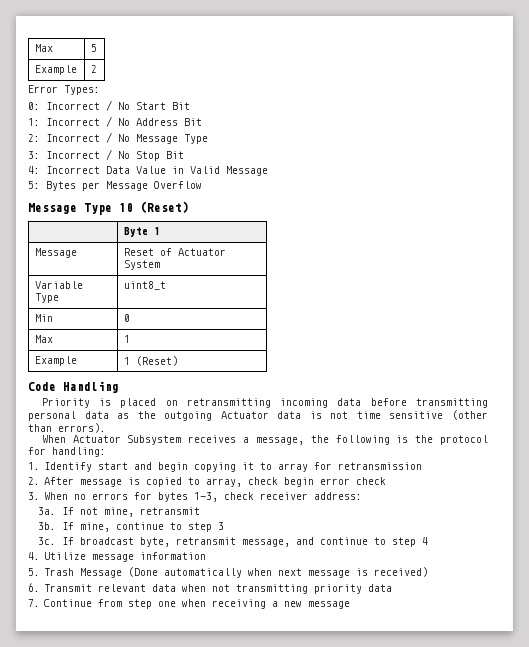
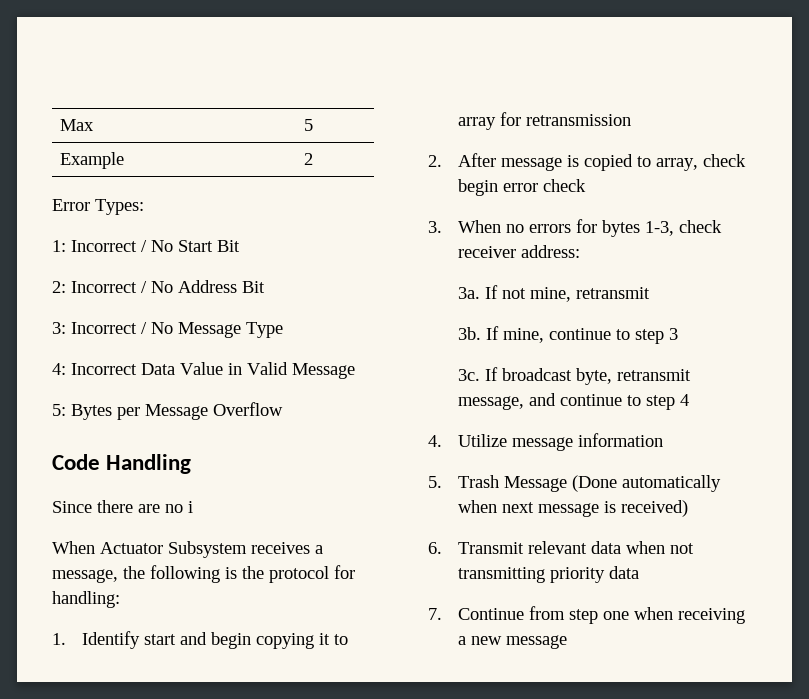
[28,102,40,110] 0: -> [52,240,66,252] 1:
[28,118,40,126] 1: -> [52,281,66,293] 2:
[28,134,40,142] 2: -> [52,322,66,334] 3:
[28,149,184,161] // 3: Incorrect / No Stop Bit -> (283, 330) none
[28,201,189,215] [123,227,160,237] [34,248,77,258] [123,248,226,256] [123,260,160,270] [34,281,83,289] [34,293,59,303] [123,281,166,290] [34,314,53,322] [123,314,130,322] [34,335,53,343] [123,335,130,343] [34,356,77,366] [123,356,178,366] [28,381,119,393] [41,398,489,408] [28,410,489,421] [28,423,106,433] Message Type 10 (Reset) // | Byte 1 // Message | Reset of Actuator System // Variable Type | uint8_t // Min | 0 // Max | 1 // Example | 1 (Reset) // Code Handling // Priority is placed on retransmitting incoming data before transmitting personal data as the outgoing Actuator data is not time sensitive (other than errors). -> [52,454,192,474] [52,500,193,513] Code Handling // Since there are no i

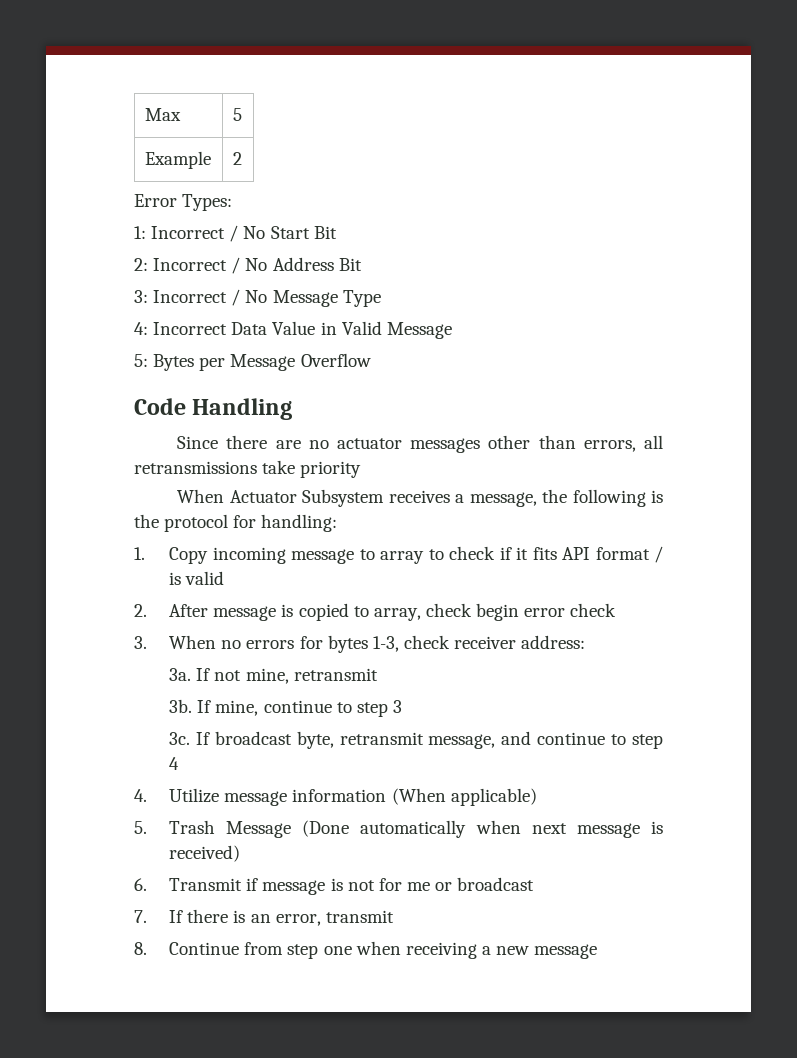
[188,501,193,513] i -> [336,435,663,453] [134,460,362,478] actuator messages other than errors, all retransmissions take priority
[81,631,348,649] [457,112,631,130] Identify start and begin copying it to array for retransmission -> [169,546,663,564] [169,571,225,585] Copy incoming message to array to check if it fits API format / is valid
(663, 440) none -> [391,788,537,806] (When applicable)
[527,541,694,554] [457,566,639,583] [428,608,442,620] relevant data when not transmitting priority data // 7. -> [246,877,535,895] [134,909,394,926] [134,942,147,955] if message is not for me or broadcast // 7. If there is an error, transmit // 8.

